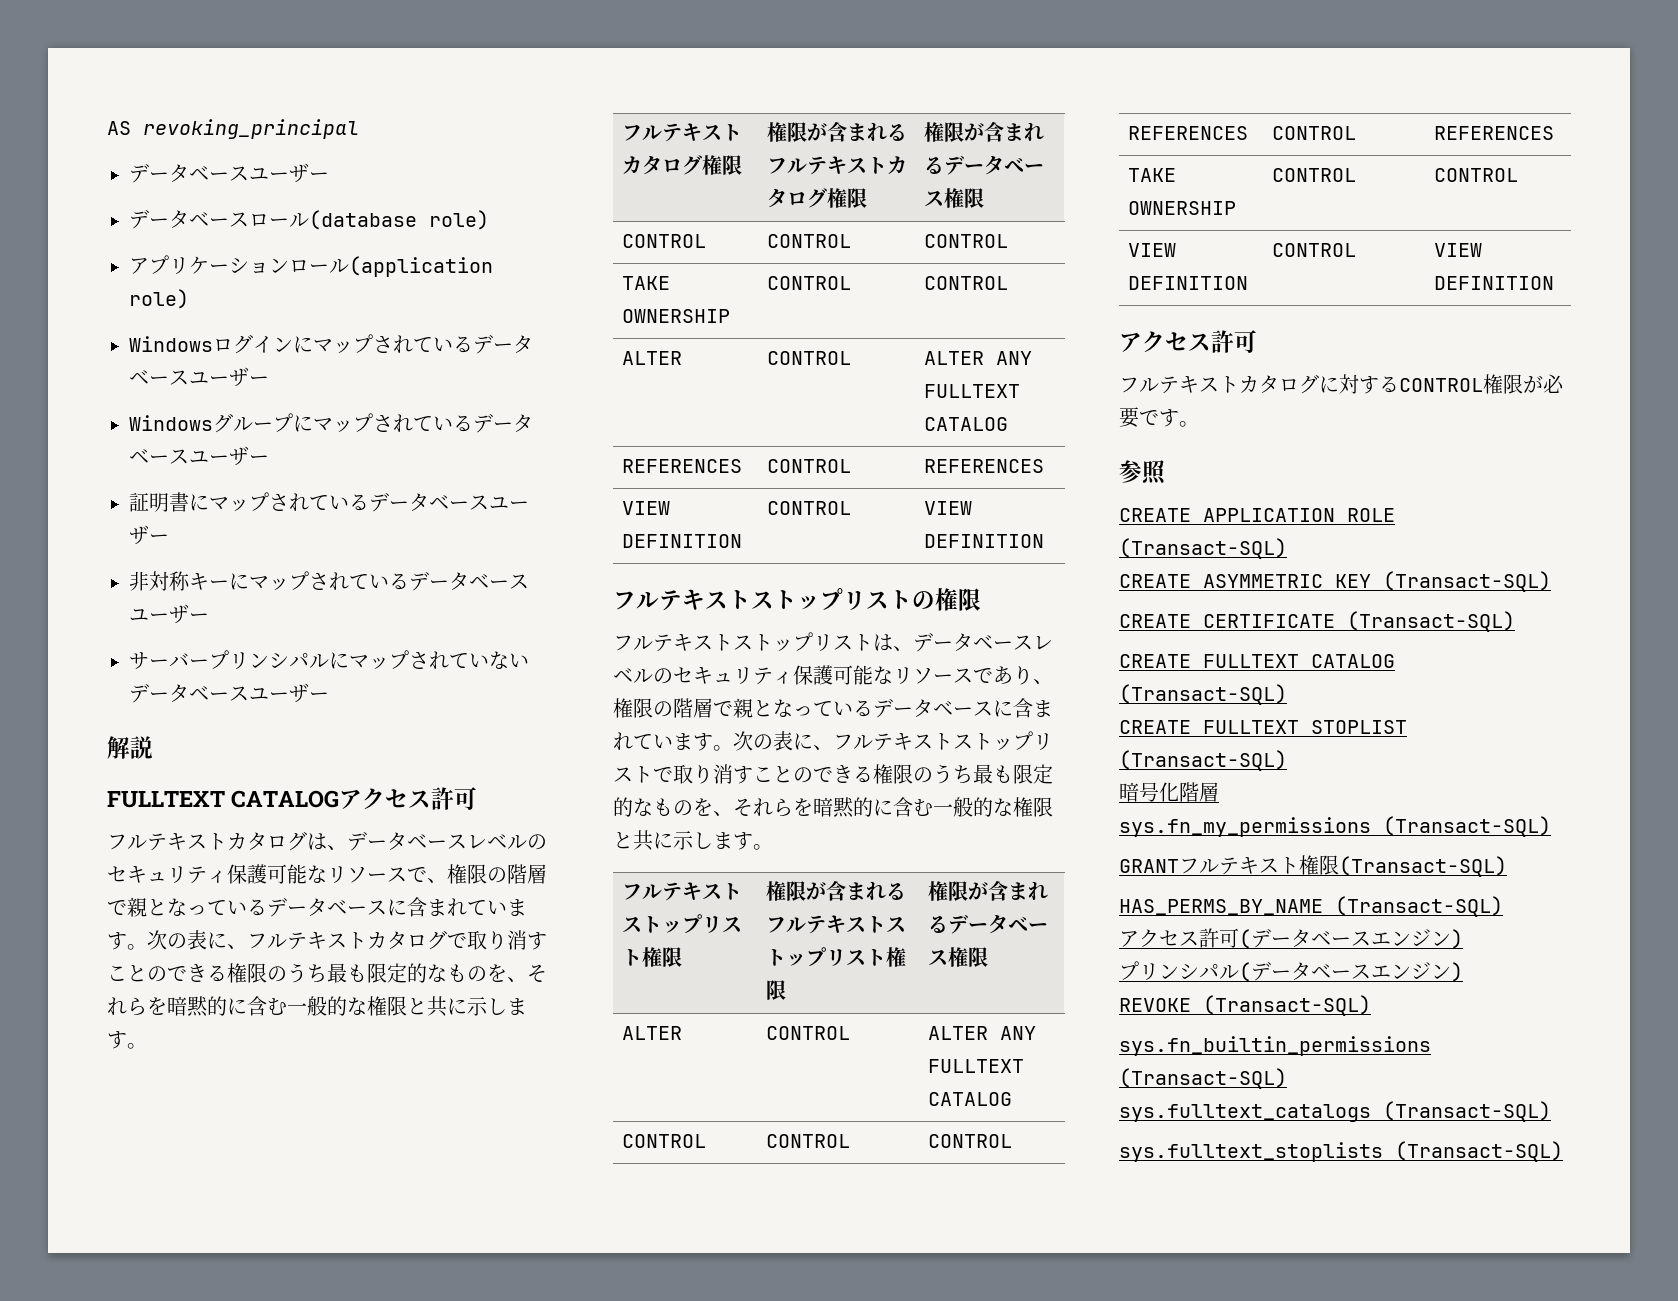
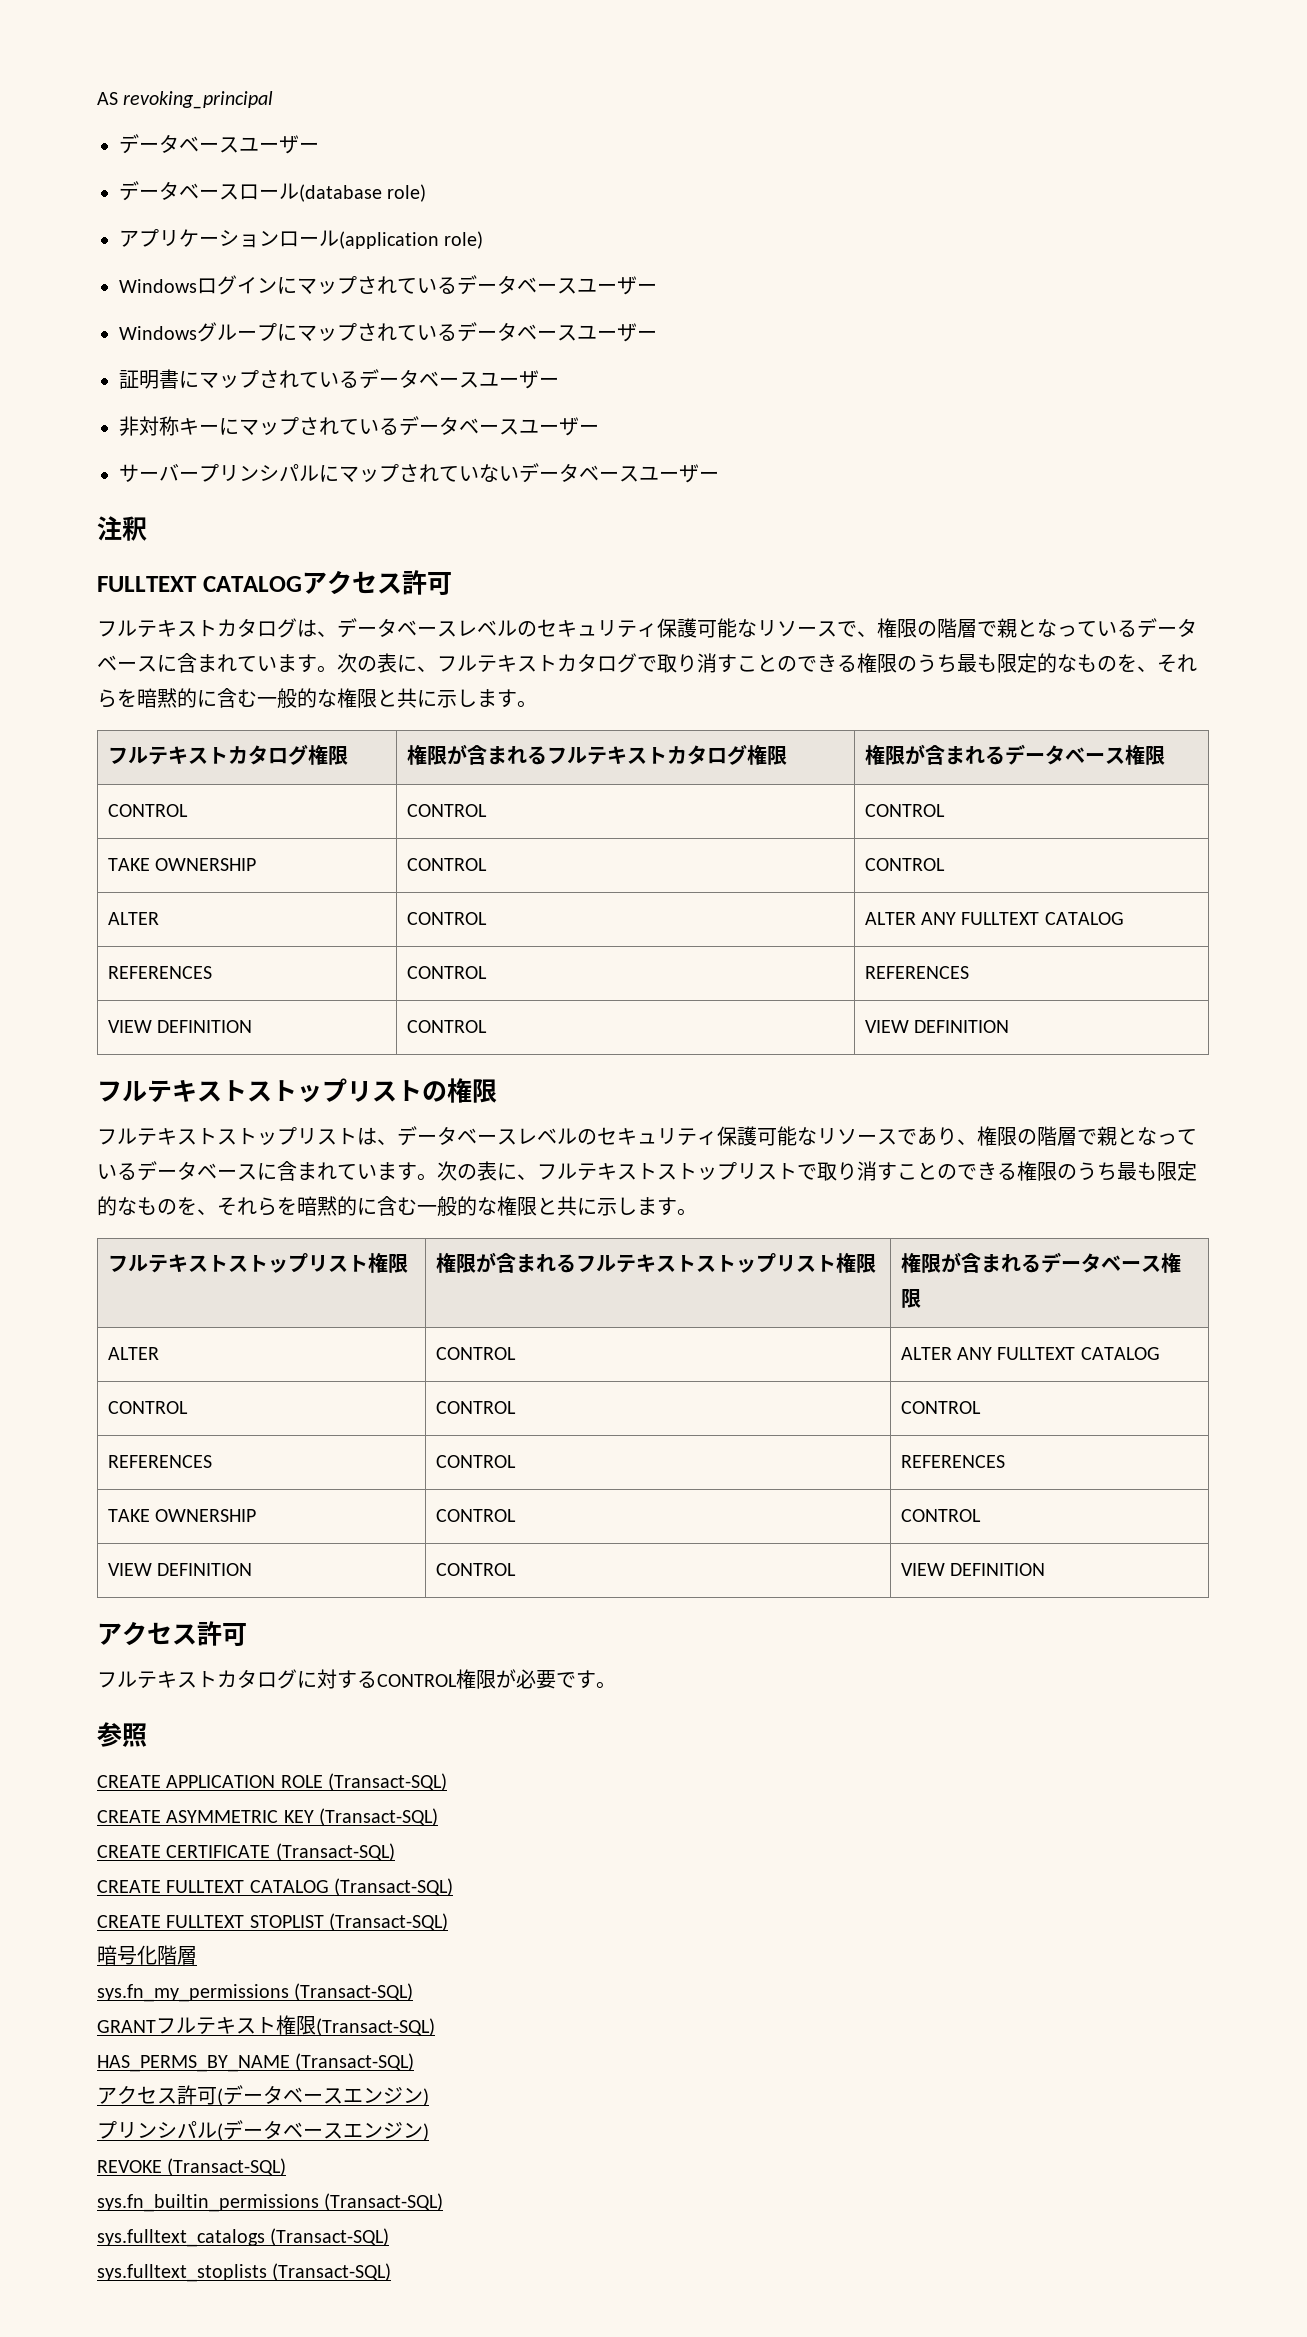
[107,736,153,759] 解説 -> [97,516,147,541] 注釈

